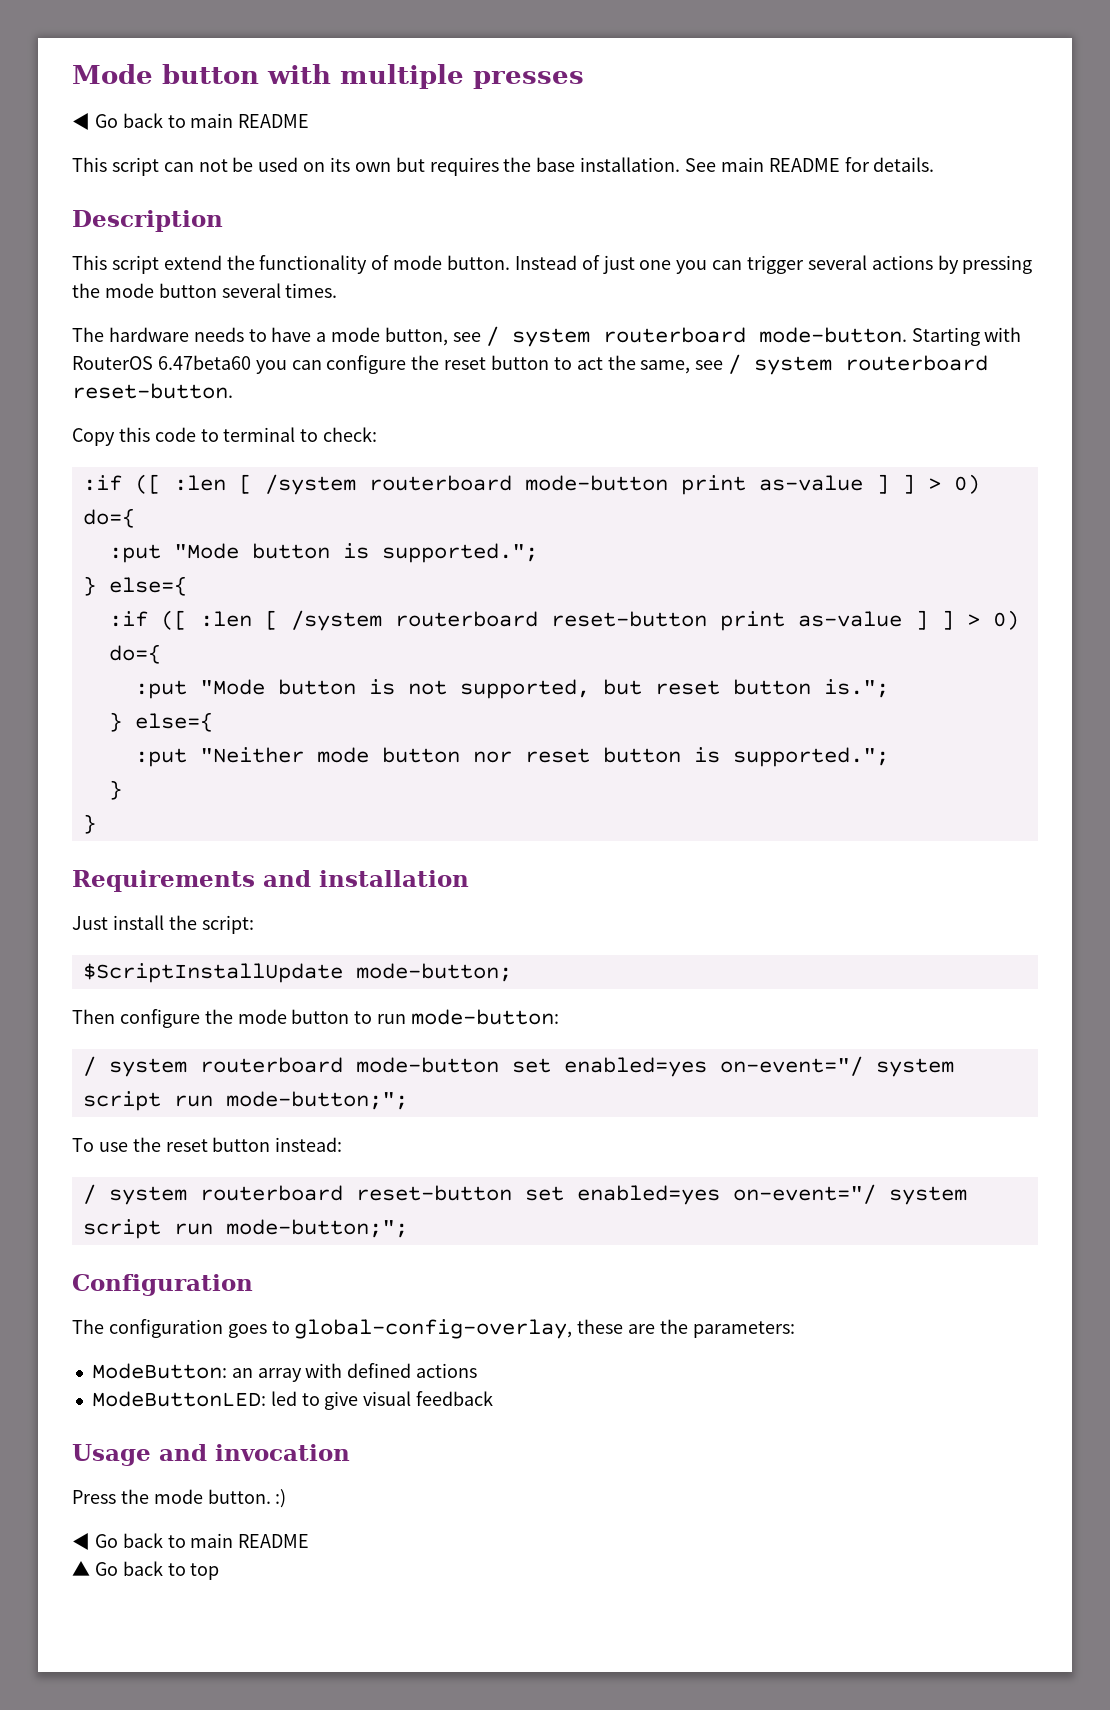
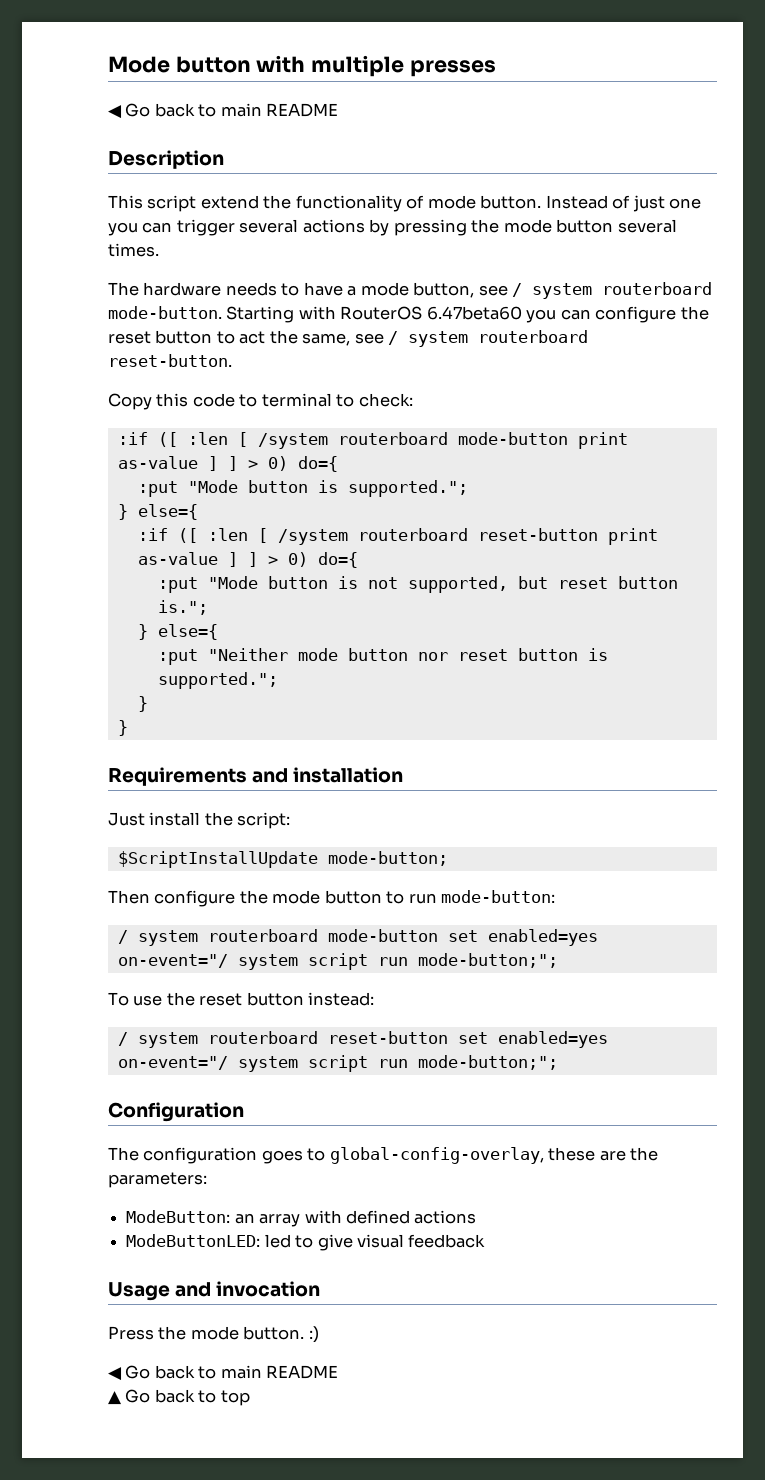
[72,157,935,176] // This script can not be used on its own but requires the base installation. See main README for details. -> (339, 110) none

